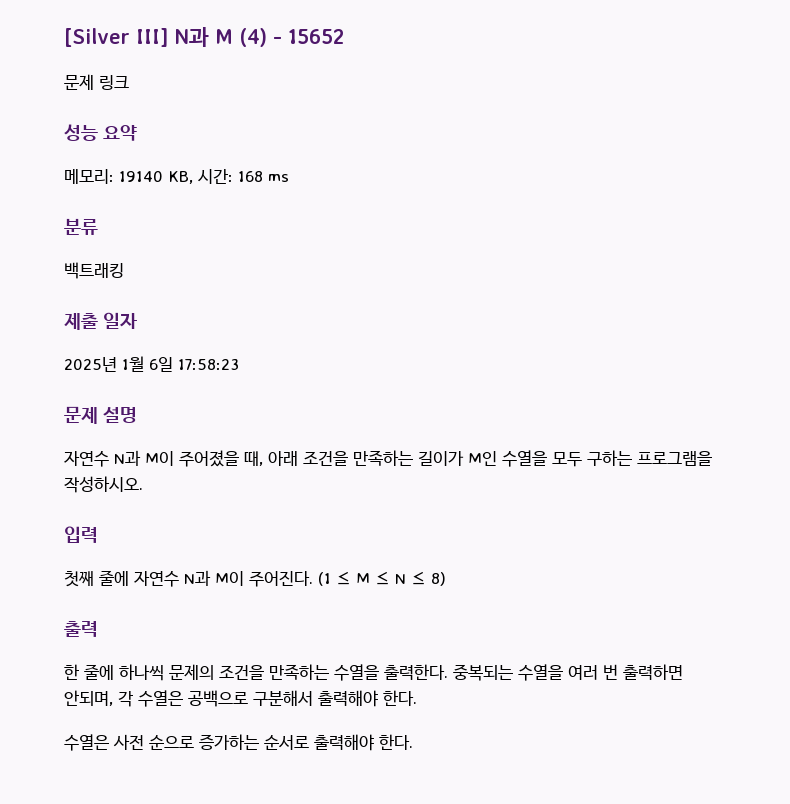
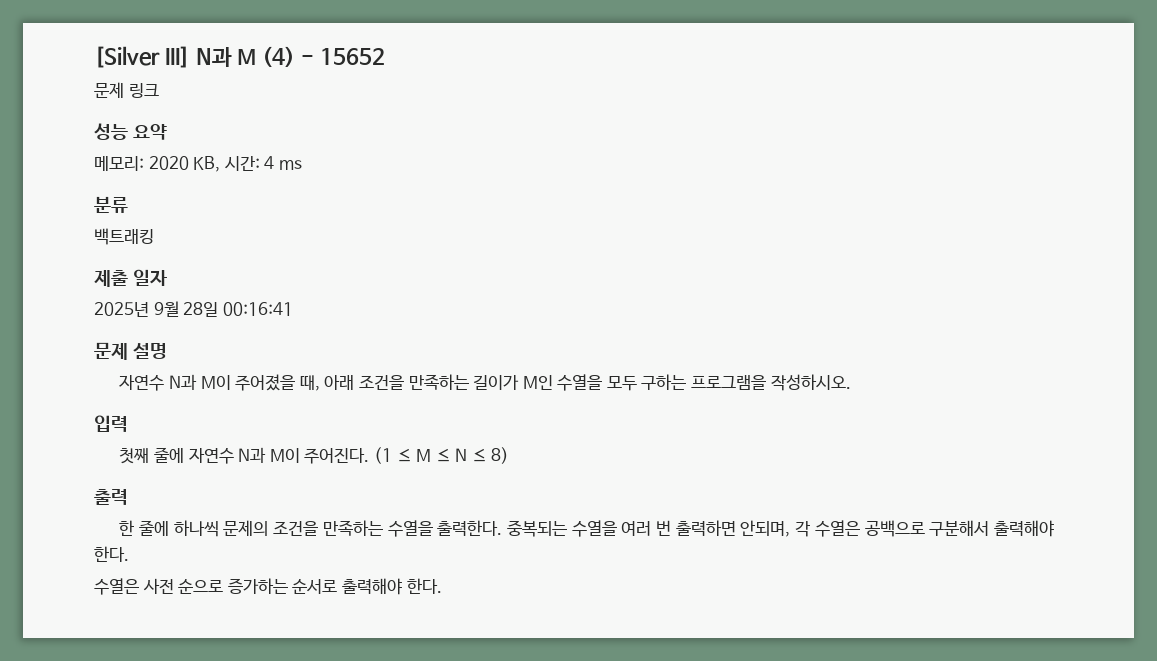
[119,171,163,182] 19140 -> [148,156,189,170] 2020
[238,171,263,182] 168 -> [264,156,275,169] 4
[122,356,239,372] 1월 6일 17:58:23 -> [153,301,293,317] 9월 28일 00:16:41

